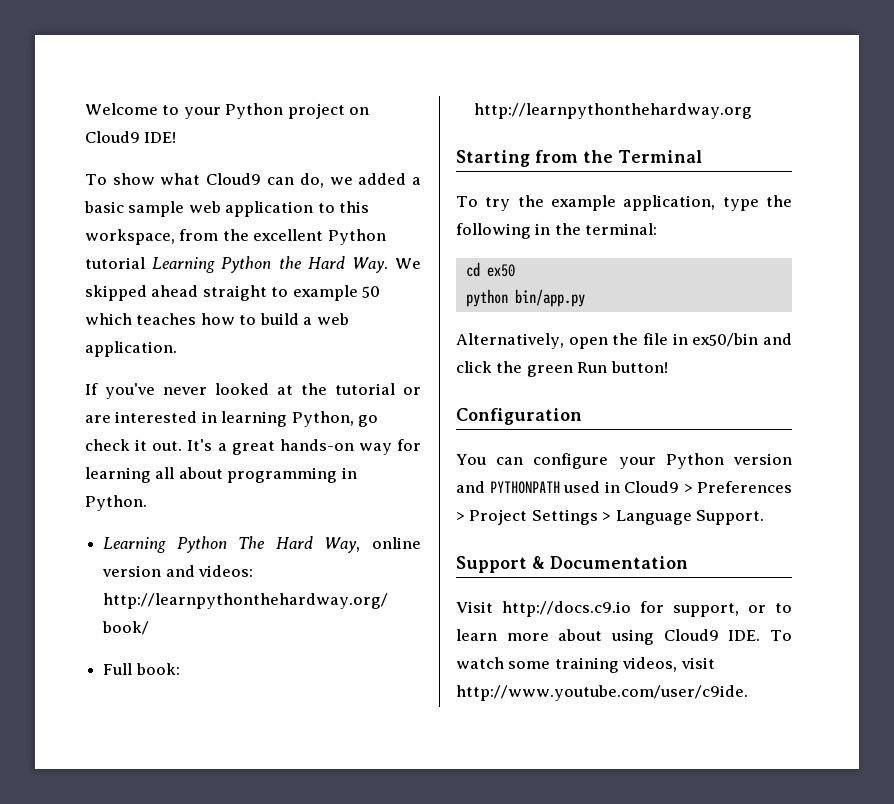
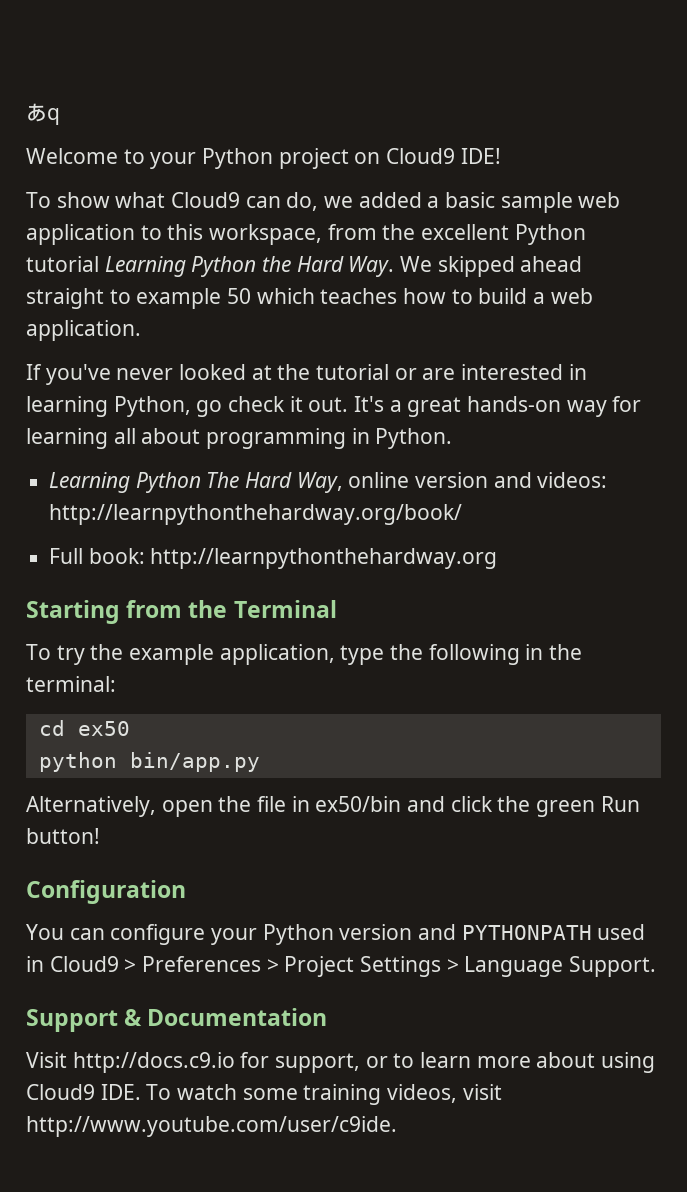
(85, 109) none -> [26,103,60,125] あq //

